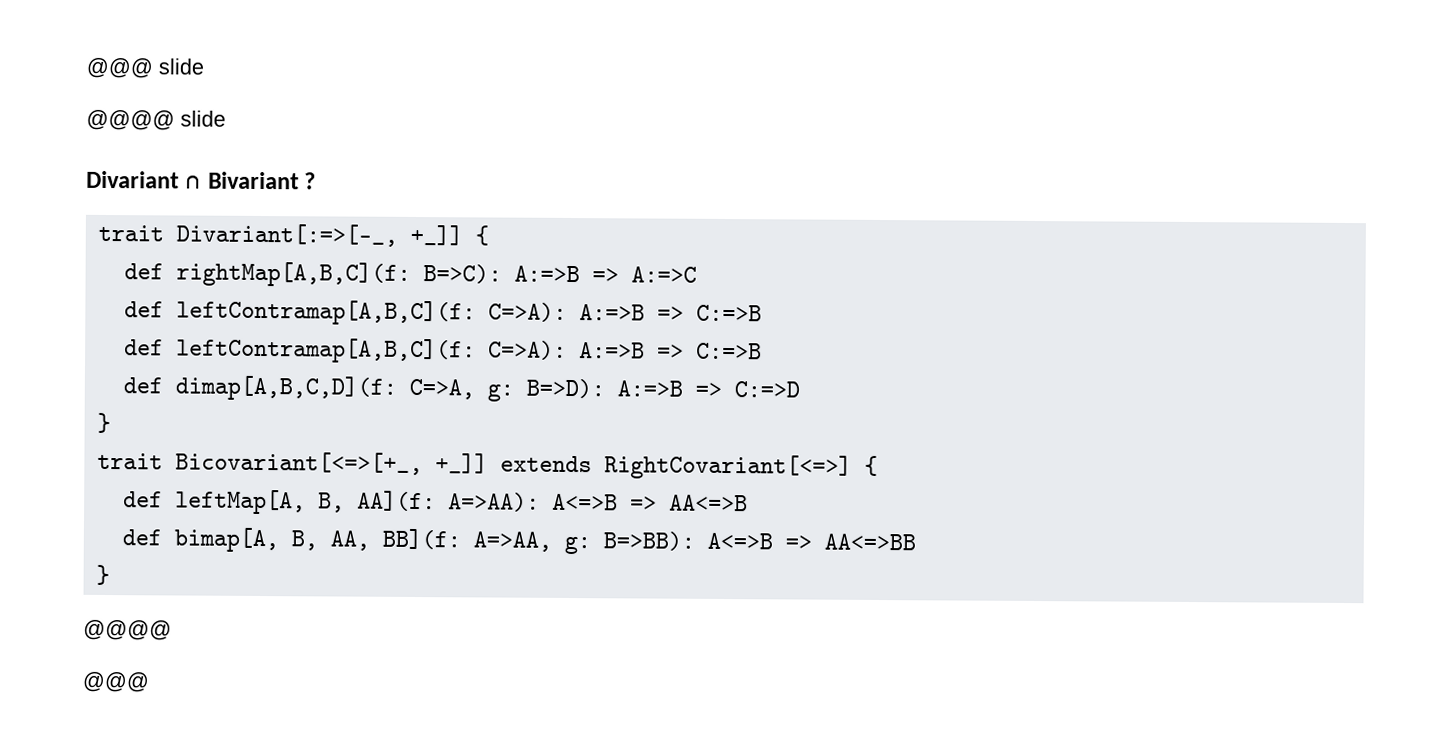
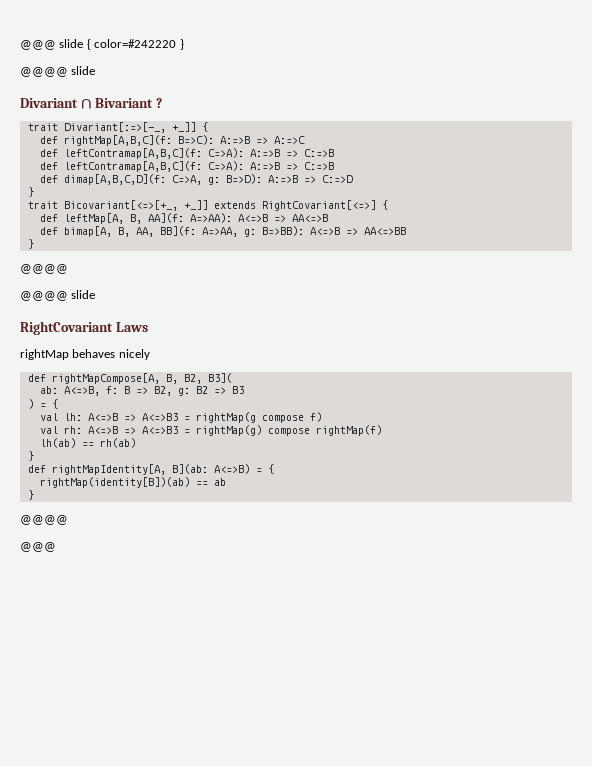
(204, 66) none -> [86,39,184,50] { color=#242220 }
(172, 630) none -> [20,290,96,301] [20,321,148,335] [20,349,150,360] [27,373,232,384] [39,386,244,396] [27,399,58,409] [39,412,322,423] [39,425,382,436] [39,438,136,448] [27,451,34,461] [27,464,274,475] [39,477,226,488] [27,490,34,500] [20,515,68,525] // @@@@ slide // RightCovariant Laws // rightMap behaves nicely // def rightMapCompose[A, B, B2, B3]( // ab: A<=>B, f: B => B2, g: B2 => B3 // ) = { // val lh: A<=>B => A<=>B3 = rightMap(g compose f) // val rh: A<=>B => A<=>B3 = rightMap(g) compose rightMap(f) // lh(ab) == rh(ab) // } // def rightMapIdentity[A, B](ab: A<=>B) = { // rightMap(identity[B])(ab) == ab // } // @@@@

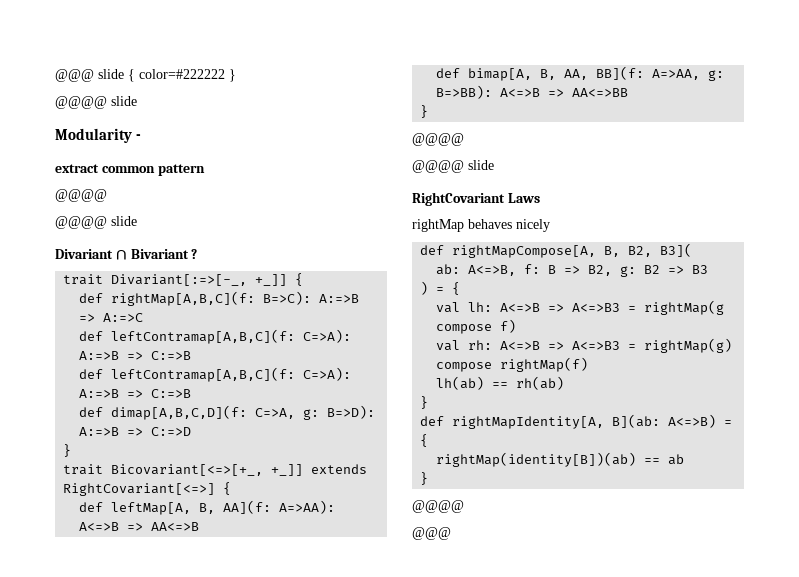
[94,39,177,48] color=#242220 -> [139,69,225,79] color=#222222
(96, 70) none -> [55,128,142,143] [55,164,205,176] [55,189,107,202] [55,216,137,229] // Modularity - // extract common pattern // @@@@ // @@@@ slide

